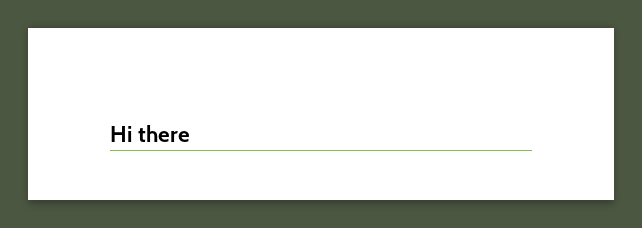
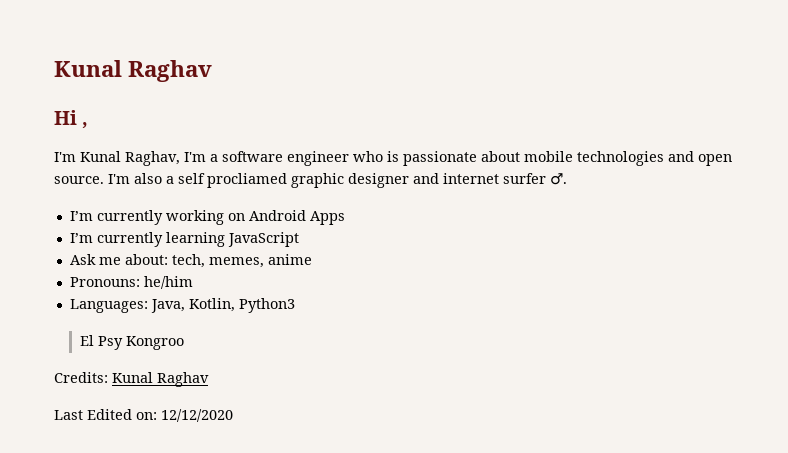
[110,125,191,142] Hi there -> [54,60,213,82] [54,110,89,129] [54,151,732,166] [54,173,567,188] [69,210,345,225] [69,232,299,247] [69,254,312,268] [69,276,193,289] [69,298,295,313] [79,335,184,350] [54,372,209,387] [54,409,233,422] Kunal Raghav // Hi , // I'm Kunal Raghav, I'm a software engineer who is passionate about mobile technologies and open source. I'm also a self procliamed graphic designer and internet surfer ♂. // I’m currently working on Android Apps // I’m currently learning JavaScript // Ask me about: tech, memes, anime // Pronouns: he/him // Languages: Java, Kotlin, Python3 // El Psy Kongroo // Credits: Kunal Raghav // Last Edited on: 12/12/2020

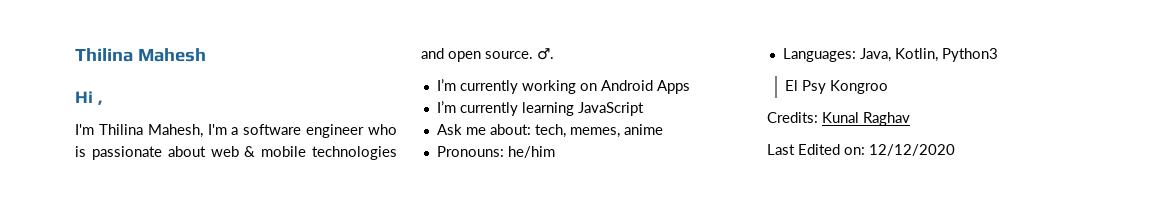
[54,60,213,82] Kunal Raghav -> [75,48,206,62] Thilina Mahesh
[80,151,180,166] Kunal Raghav, -> [98,124,203,138] Thilina Mahesh,
(520, 156) none -> [210,146,256,157] web &
[108,173,546,188] I'm also a self procliamed graphic designer and internet surfer -> (533, 55) none

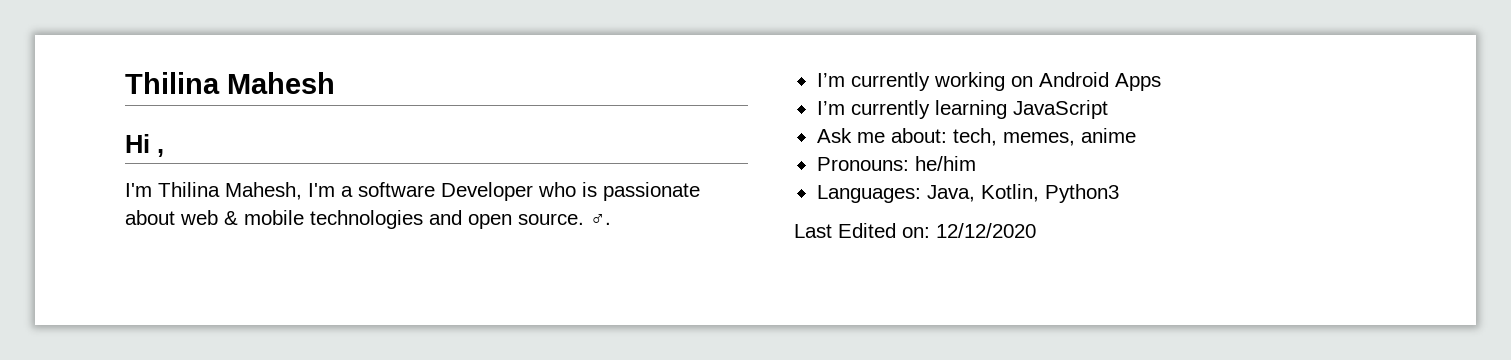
[306,124,365,138] engineer -> [441,182,533,201] Developer
[784,80,888,94] [767,112,910,126] // El Psy Kongroo // Credits: Kunal Raghav -> (1119, 193) none

